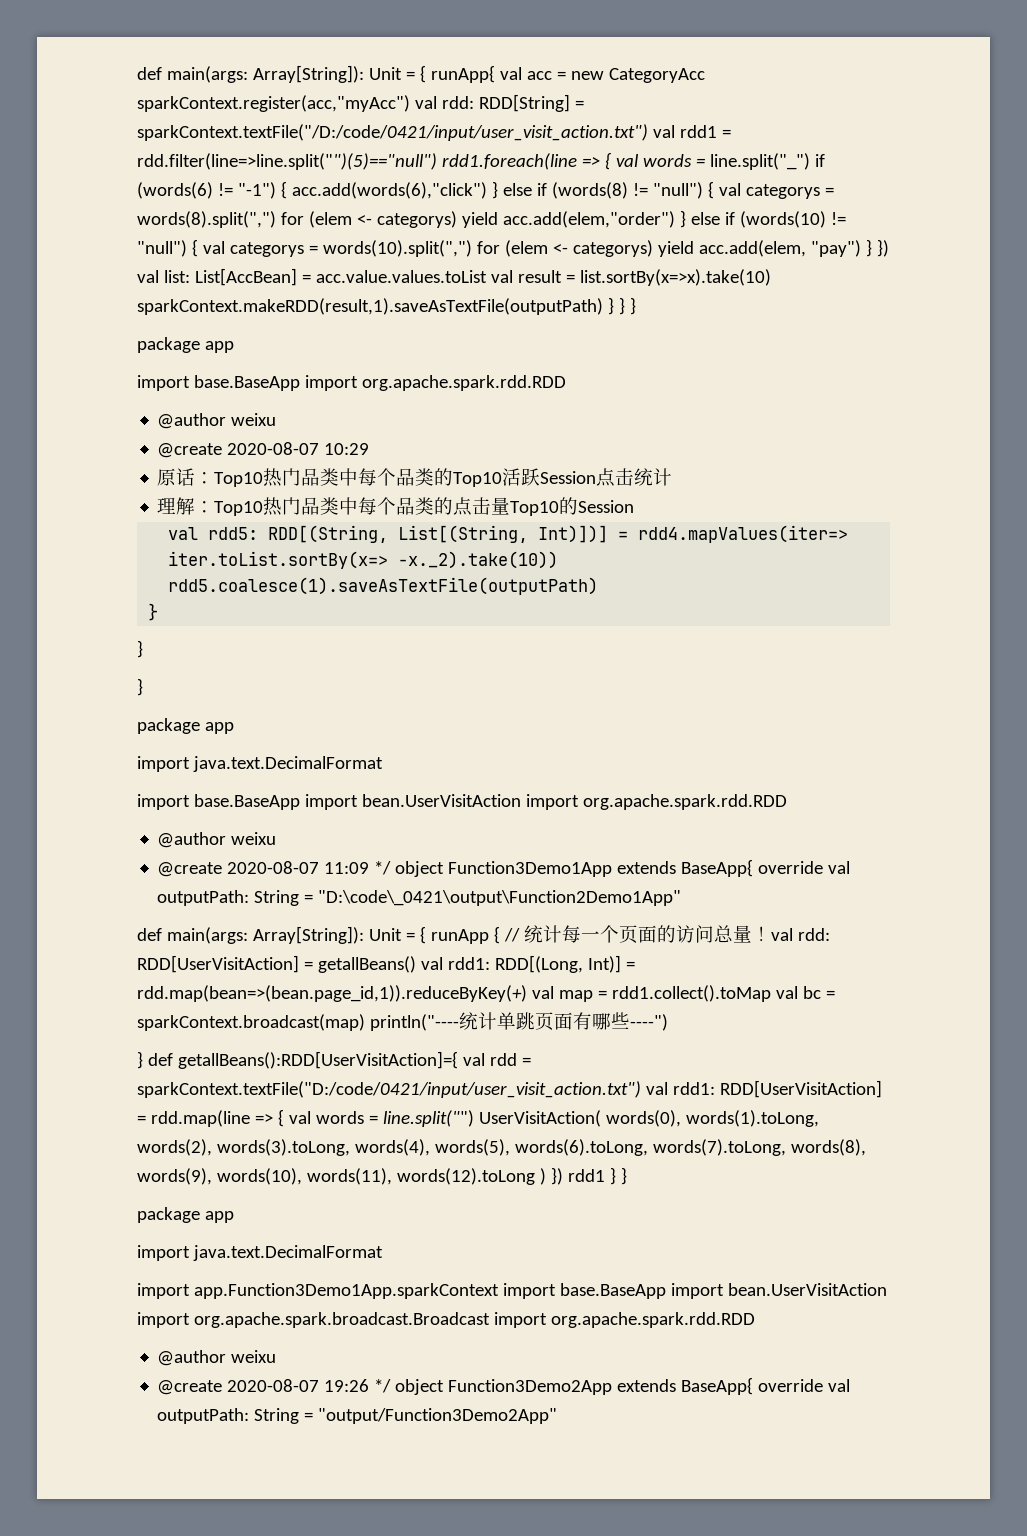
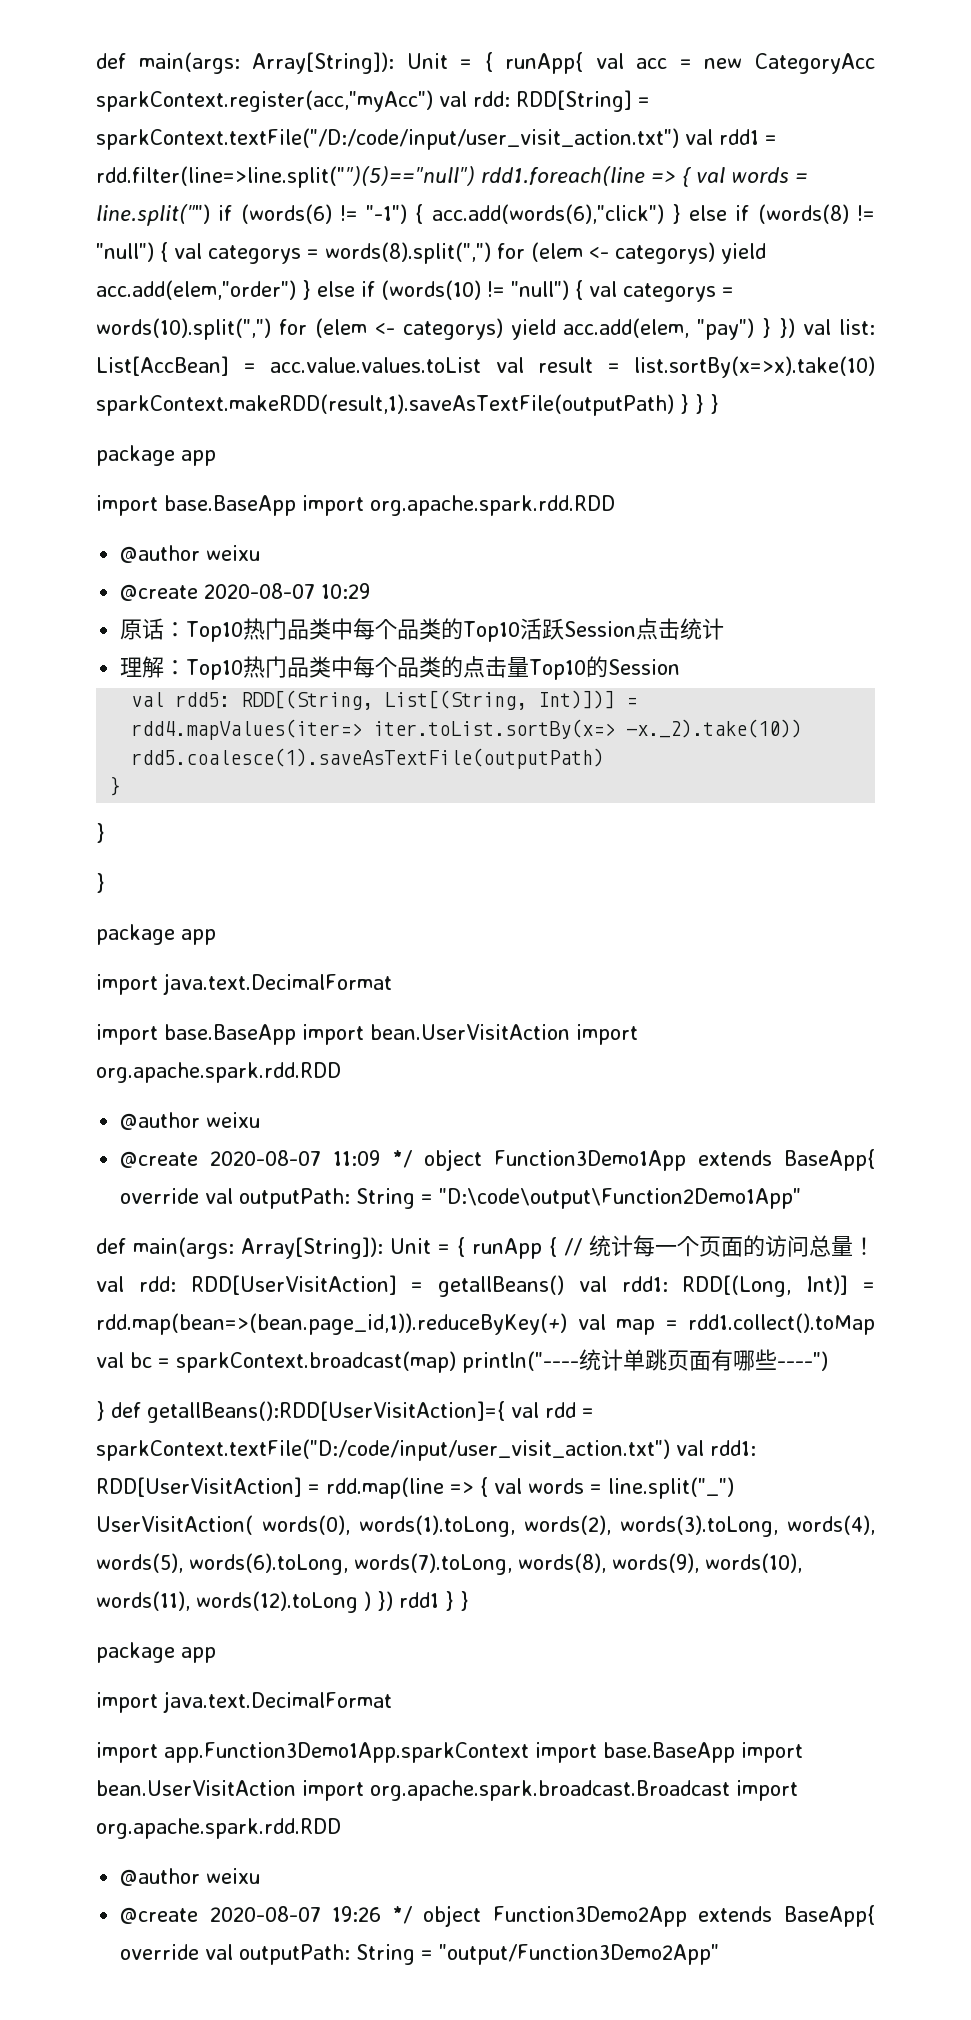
[137,124,648,141] sparkContext.textFile("/D:/code/0421/input/user_visit_action.txt") -> [96,128,679,150] sparkContext.textFile("/D:/code/input/user_visit_action.txt")
[709,153,810,170] line.split("_") -> [96,204,210,226] line.split("")
[318,890,682,906] "D:\code\_0421\output\Function2Demo1App" -> [439,1188,802,1209] "D:\code\output\Function2Demo1App"
[137,1081,641,1098] sparkContext.textFile("D:/code/0421/input/user_visit_action.txt") -> [96,1439,670,1461] sparkContext.textFile("D:/code/input/user_visit_action.txt")
[382,1110,474,1127] line.split("") -> [608,1477,734,1499] line.split("_")

